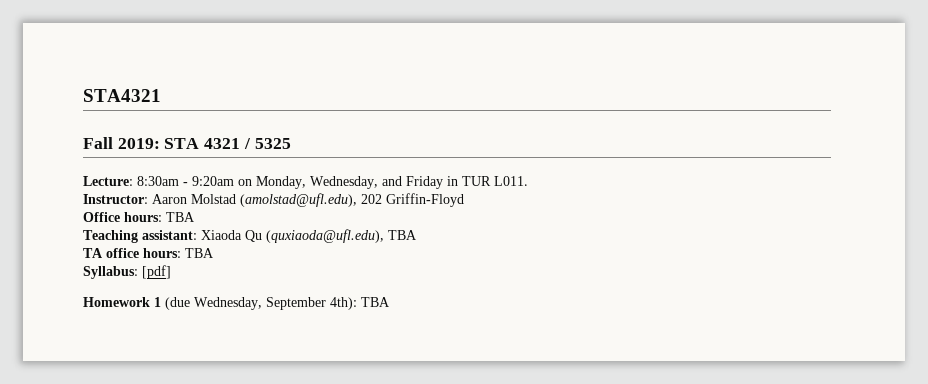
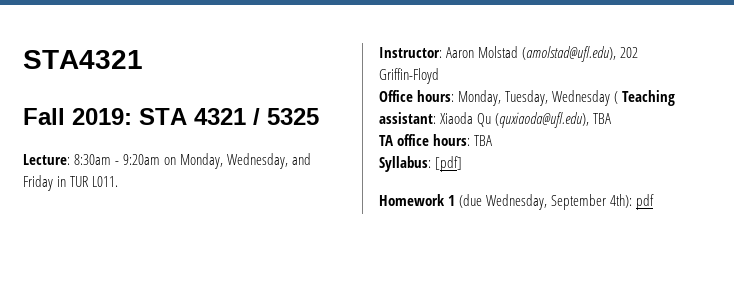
[166,212,195,222] TBA // -> [458,90,619,106] Monday, Tuesday, Wednesday (
[361,297,390,307] TBA -> [636,194,655,210] pdf

